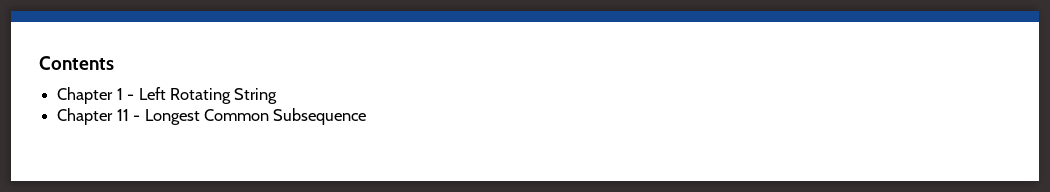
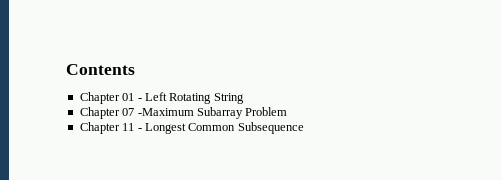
[116,88,123,100] 1 -> [122,93,135,101] 01
(278, 96) none -> [79,107,288,119] // Chapter 07 -Maximum Subarray Problem

